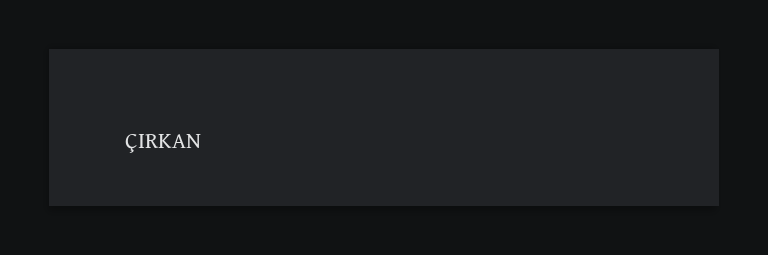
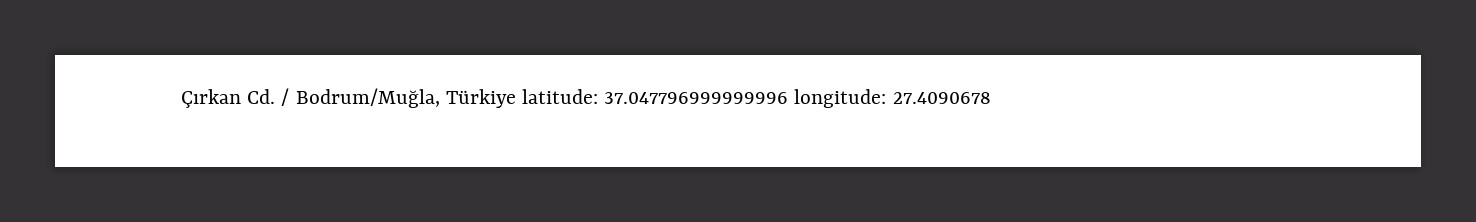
[125,134,201,153] ÇIRKAN -> [181,88,991,108] Çırkan Cd. / Bodrum/Muğla, Türkiye latitude: 37.047796999999996 longitude: 27.4090678

